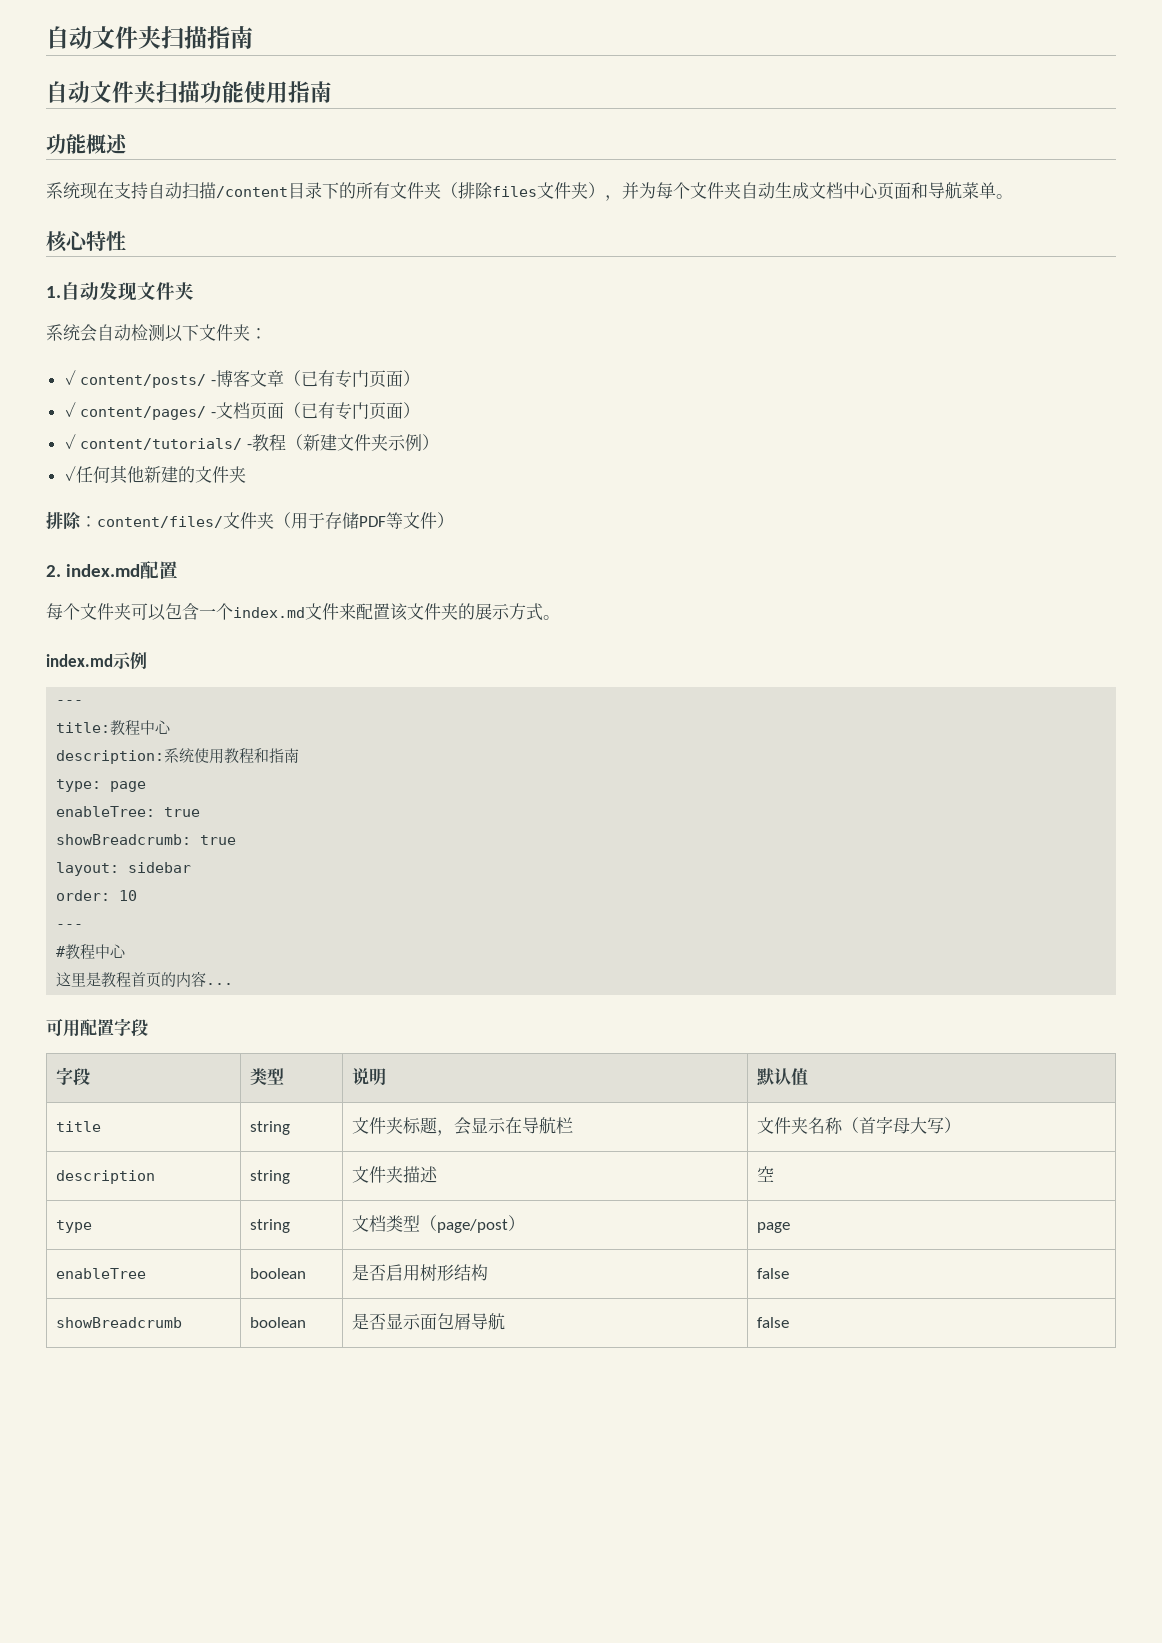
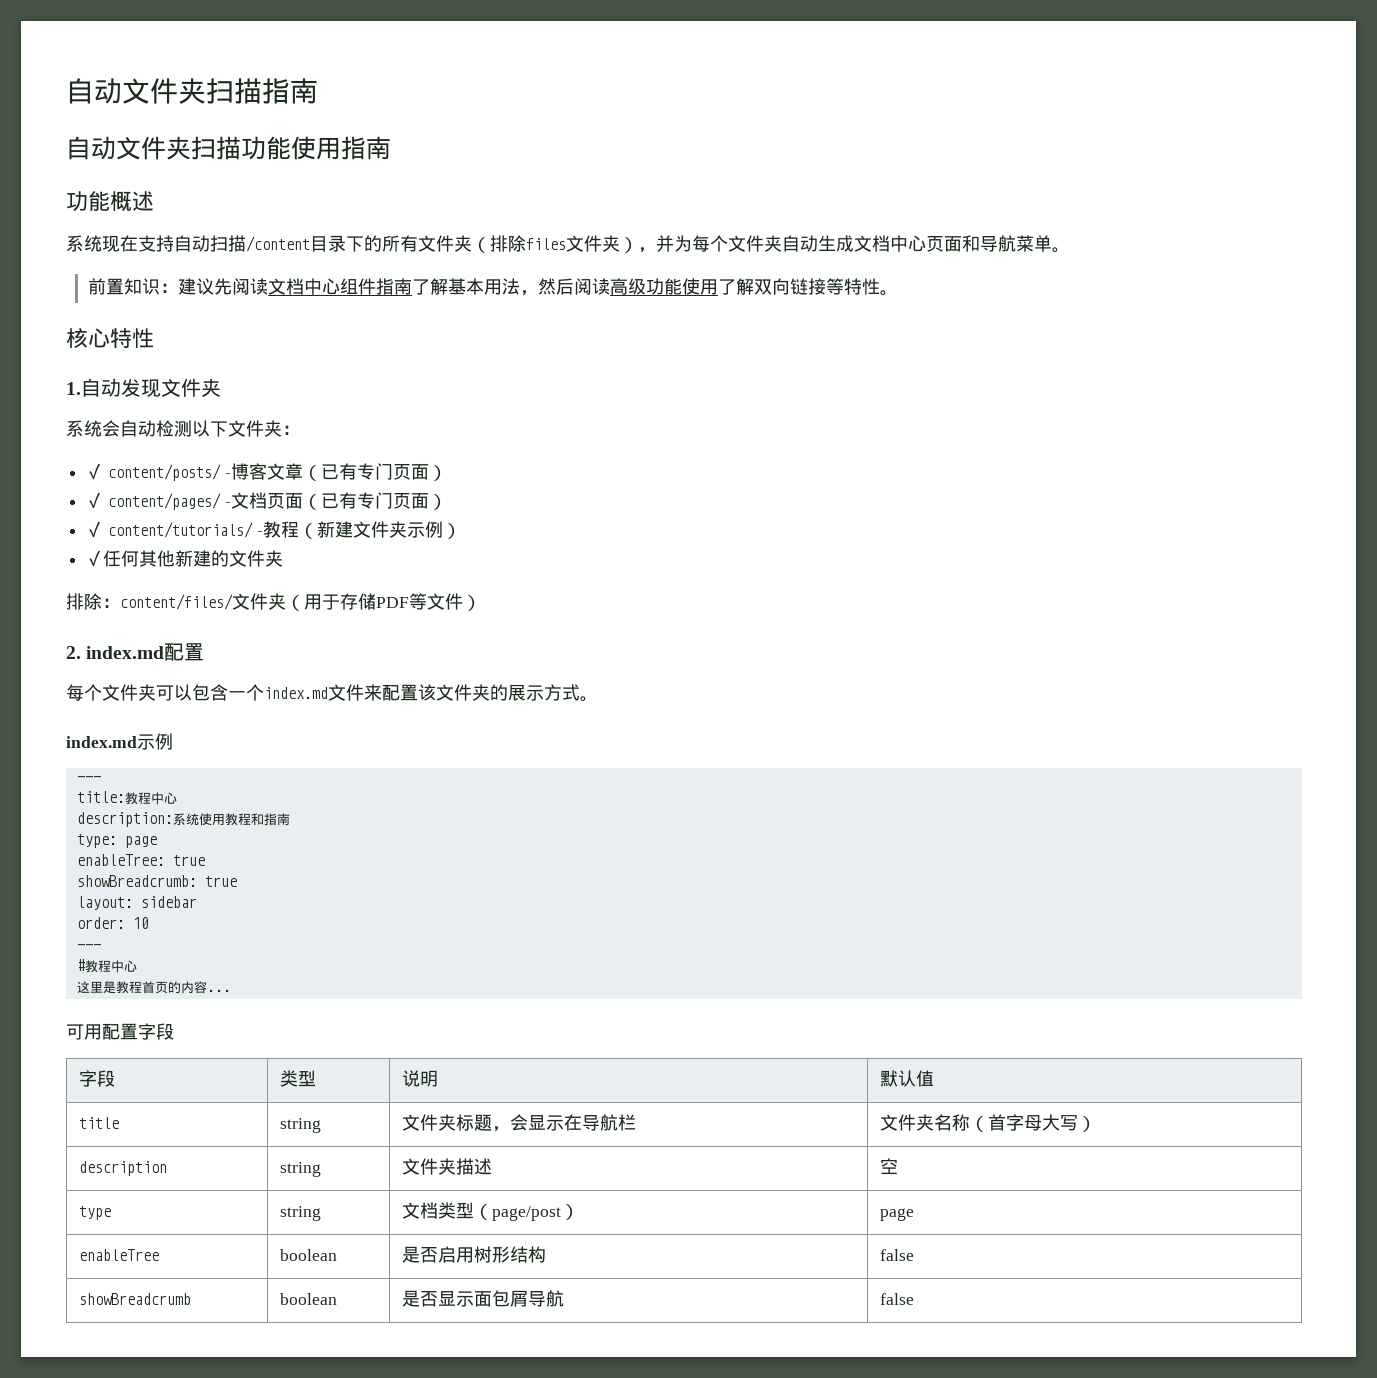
(1013, 196) none -> [87,278,898,296] // 前置知识：建议先阅读文档中心组件指南了解基本用法，然后阅读高级功能使用了解双向链接等特性。

